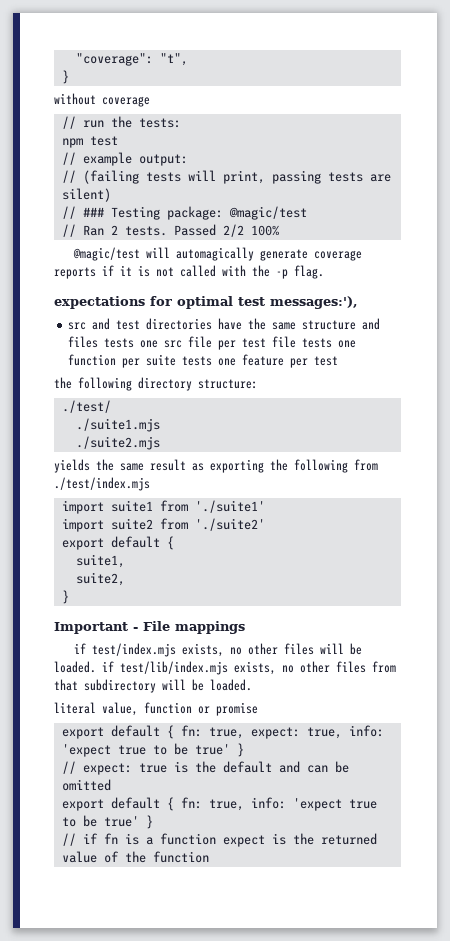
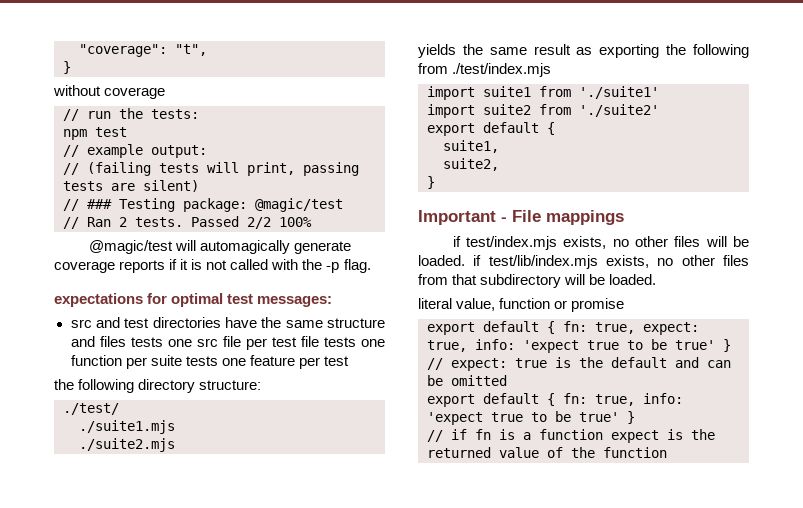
[270,296,358,309] messages:'), -> [257,296,333,307] messages:

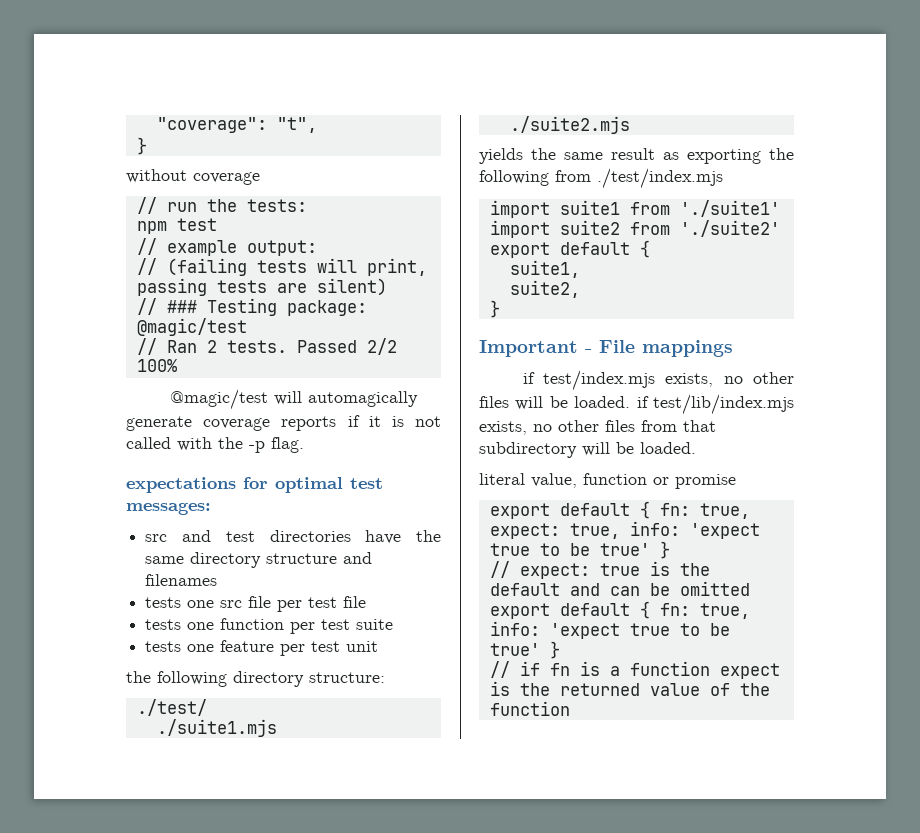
(323, 324) none -> [190,552,262,568] directory
[99,336,126,347] files -> [145,574,218,586] filenames //
(319, 341) none -> (367, 602) //
(147, 363) none -> [321,619,351,630] test
(182, 360) none -> (394, 624) //
(349, 361) none -> [346,641,379,652] unit

